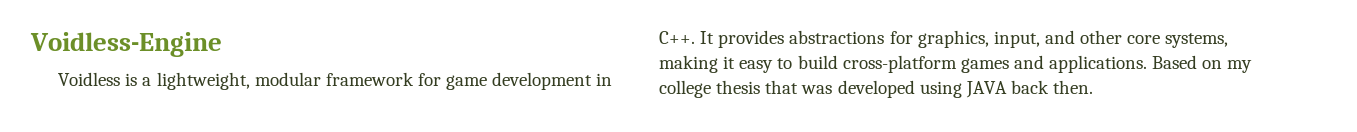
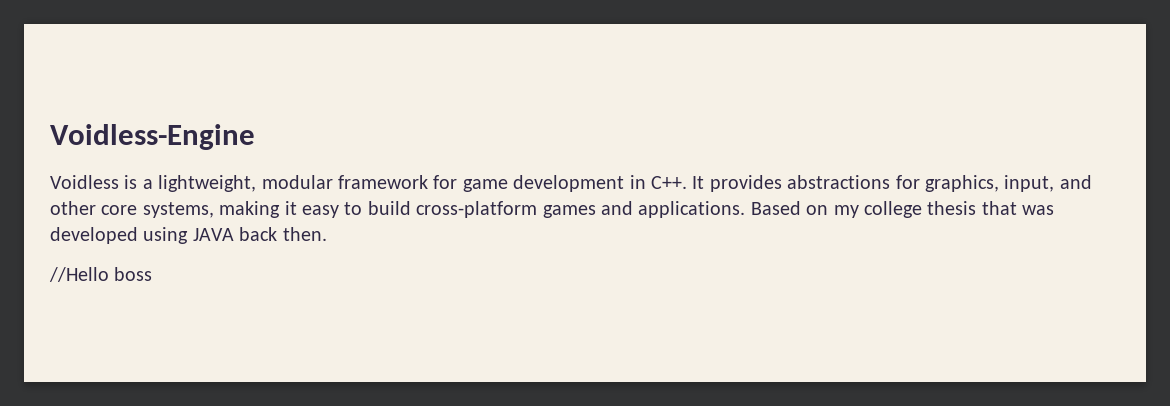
(1094, 87) none -> [49,267,153,282] // //Hello boss

